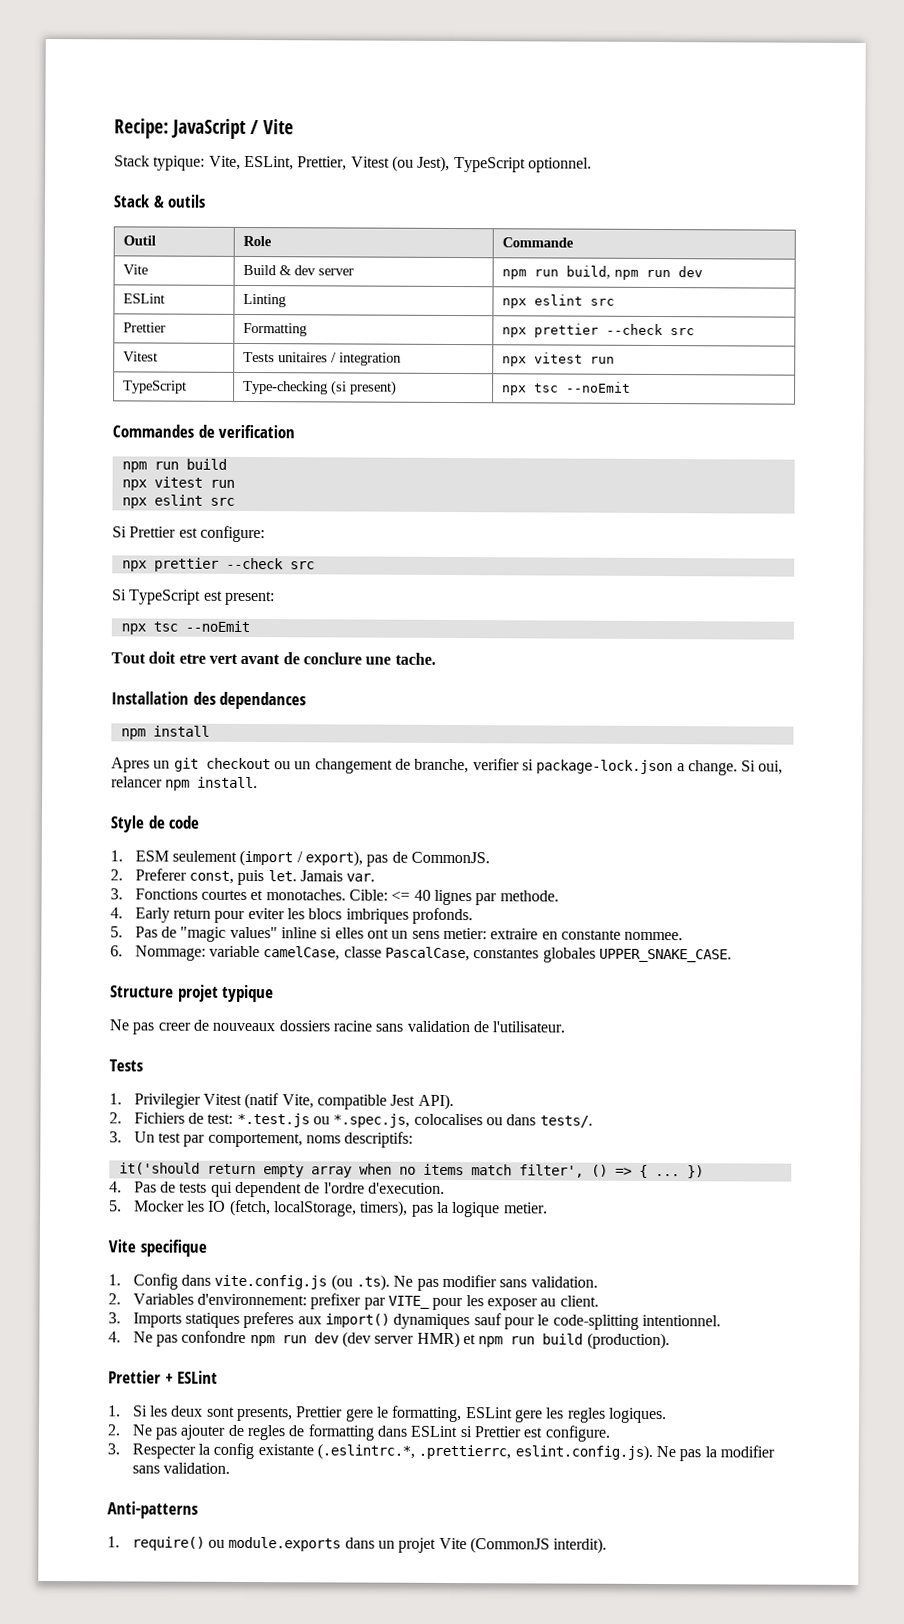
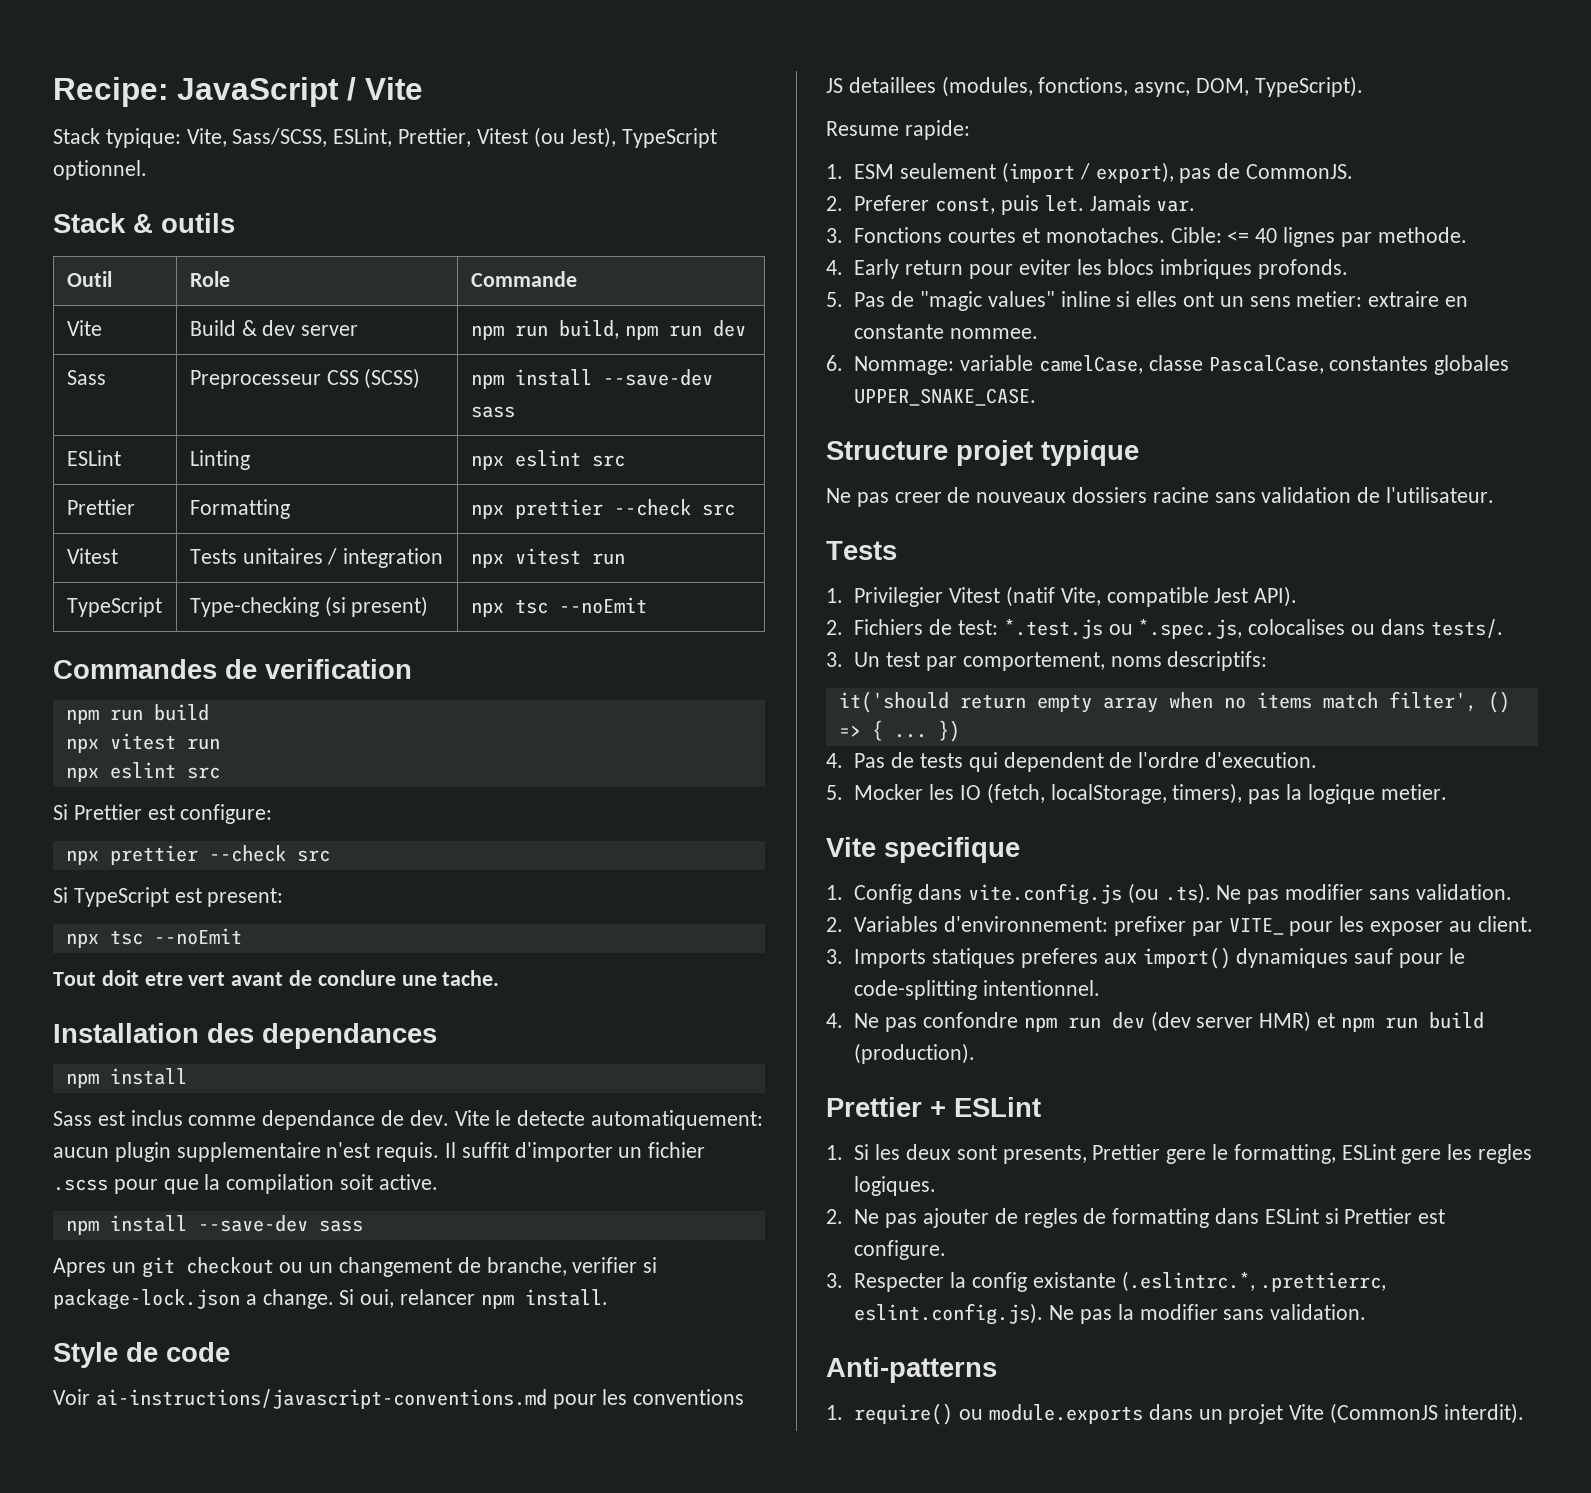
(241, 162) none -> [232,128,328,147] Sass/SCSS,
(703, 272) none -> [66,370,106,385] [189,368,421,389] [470,369,713,389] [470,406,515,418] // Sass | Preprocesseur CSS (SCSS) | npm install --save-dev sass
(210, 731) none -> [53,1110,764,1130] [53,1142,706,1162] [53,1174,438,1194] [65,1215,363,1235] // Sass est inclus comme dependance de dev. Vite le detecte automatiquement: aucun plugin supplementaire n'est requis. Il suffit d'importer un fichier .scss pour que la compilation soit active. // npm install --save-dev sass
(200, 822) none -> [53,1389,745,1409] [826,76,1363,97] [826,120,970,140] // Voir ai-instructions/javascript-conventions.md pour les conventions JS detaillees (modules, fonctions, async, DOM, TypeScript). // Resume rapide:

